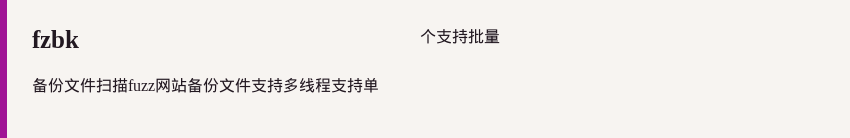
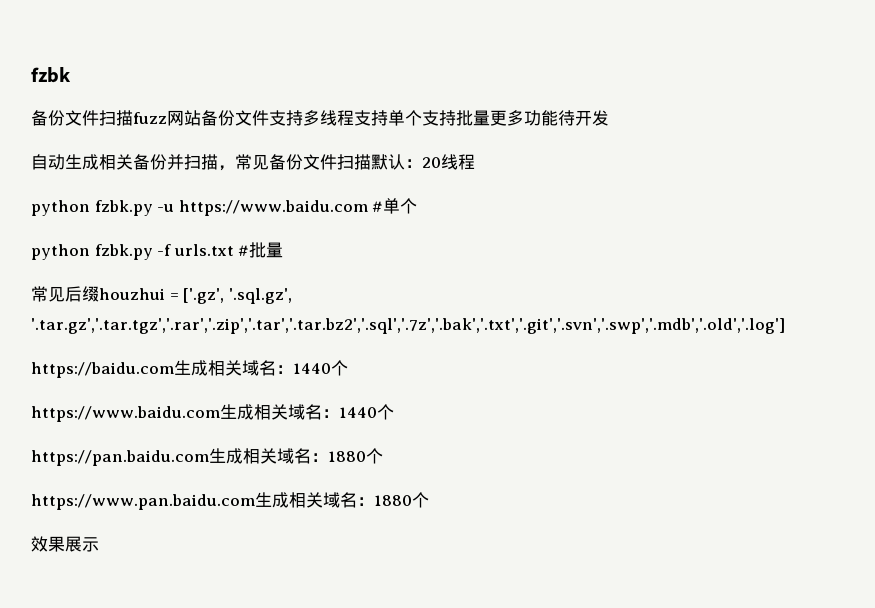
(500, 36) none -> [490,110,609,126] [31,154,475,171] [31,198,418,216] [31,242,284,260] [31,286,292,304] [31,318,785,334] [31,360,348,378] [31,404,394,422] [31,448,383,466] [31,492,429,510] [31,536,99,552] 更多功能待开发 // 自动生成相关备份并扫描，常见备份文件扫描默认：20线程 // python fzbk.py -u https://www.baidu.com #单个 // python fzbk.py -f urls.txt #批量 // 常见后缀houzhui = ['.gz', '.sql.gz', '.tar.gz','.tar.tgz','.rar','.zip','.tar','.tar.bz2','.sql','.7z','.bak','.txt','.git','.svn','.swp','.mdb','.old','.log'] // https://baidu.com生成相关域名：1440个 // https://www.baidu.com生成相关域名：1440个 // https://pan.baidu.com生成相关域名：1880个 // https://www.pan.baidu.com生成相关域名：1880个 // 效果展示

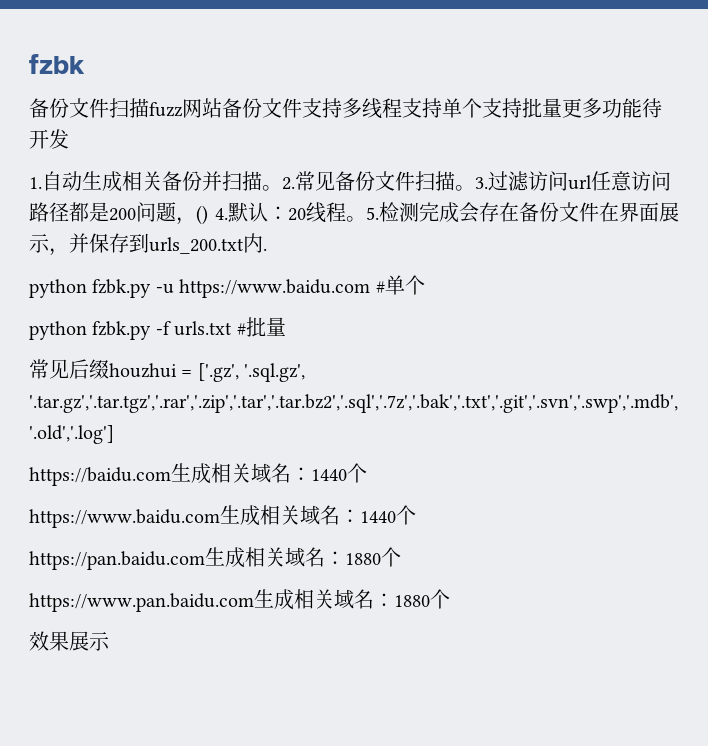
(609, 118) none -> [29,177,42,189] 1.
[218,165,235,171] ， -> [262,177,295,191] 。2.
[371,154,475,170] 默认：20线程 -> [455,171,671,191] [29,202,679,225] [29,233,267,256] 。3.过滤访问url任意访问路径都是200问题，() 4.默认：20线程。5.检测完成会存在备份文件在界面展示，并保存到urls_200.txt内.

